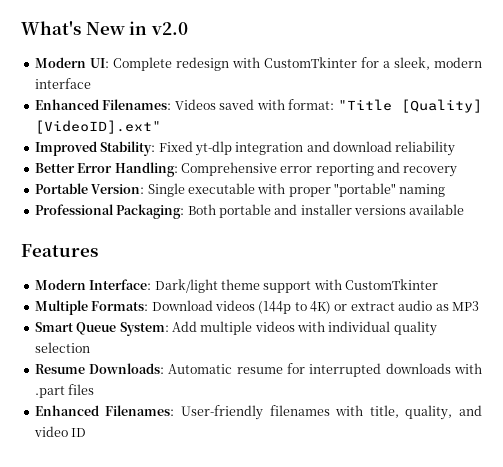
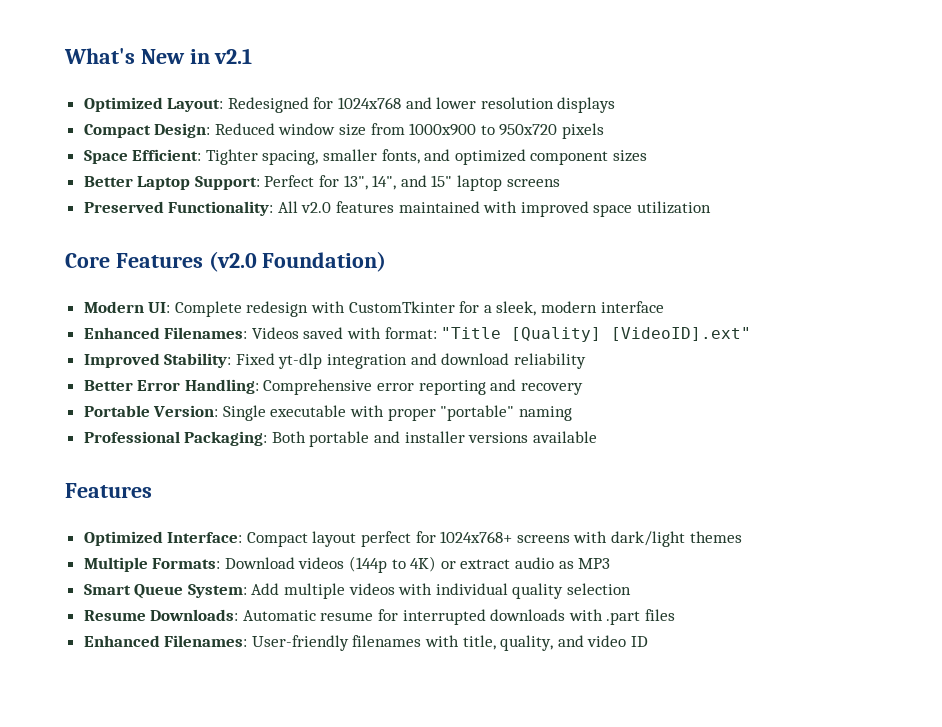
[150,22,188,35] v2.0 -> [214,48,253,64] [83,97,616,113] [83,123,605,139] [83,149,648,165] [83,175,560,191] [83,201,712,217] [65,251,387,272] v2.1 // Optimized Layout: Redesigned for 1024x768 and lower resolution displays // Compact Design: Reduced window size from 1000x900 to 950x720 pixels // Space Efficient: Tighter spacing, smaller fonts, and optimized component sizes // Better Laptop Support: Perfect for 13", 14", and 15" laptop screens // Preserved Functionality: All v2.0 features maintained with improved space utilization // Core Features (v2.0 Foundation)
[34,279,438,293] Modern Interface: Dark/light theme support with CustomTkinter -> [83,531,742,547] Optimized Interface: Compact layout perfect for 1024x768+ screens with dark/light themes

